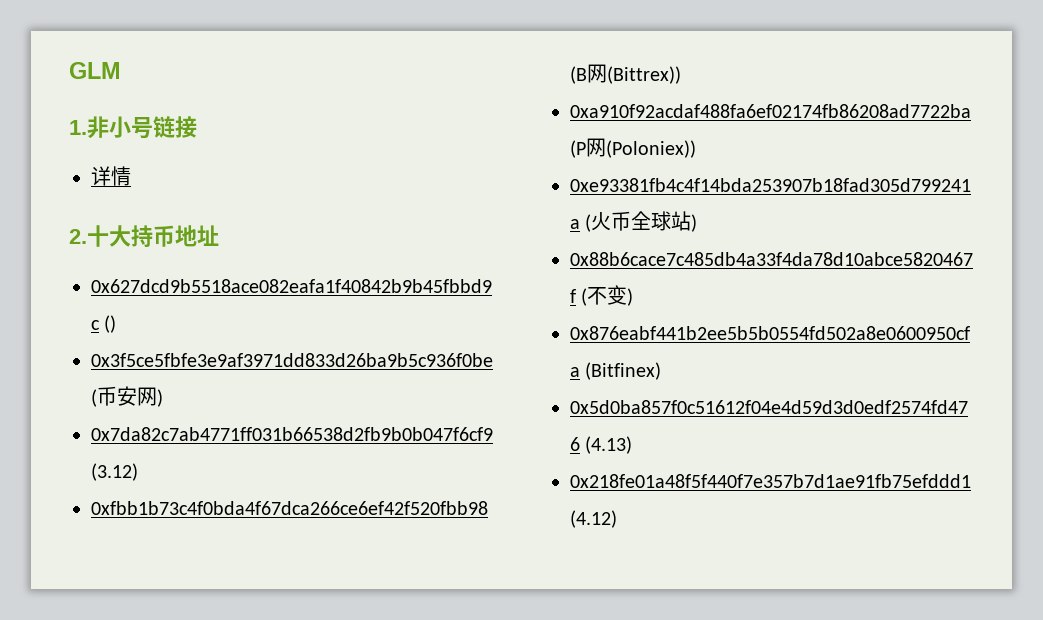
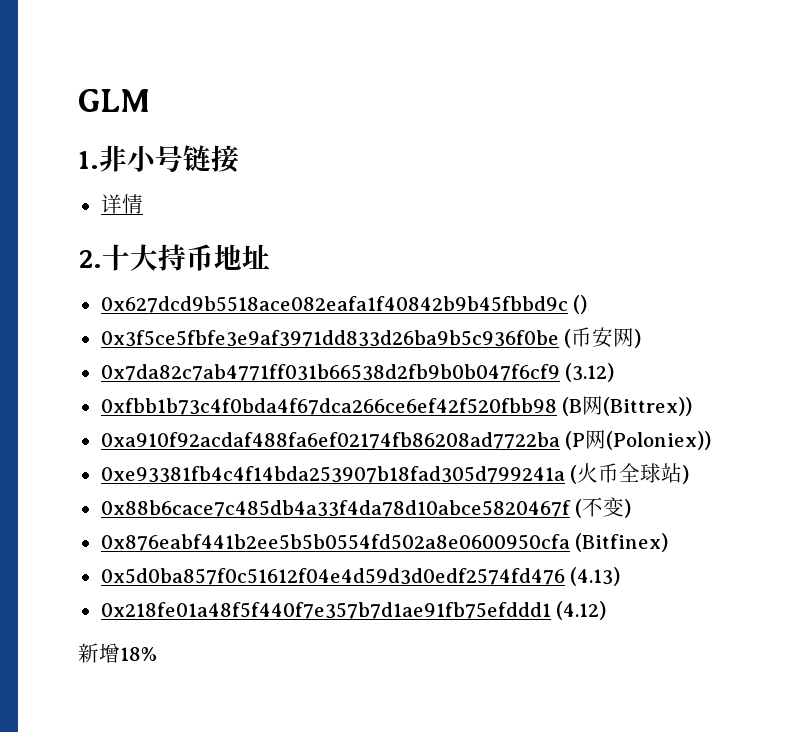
(617, 519) none -> [78,643,157,663] // 新增18%

